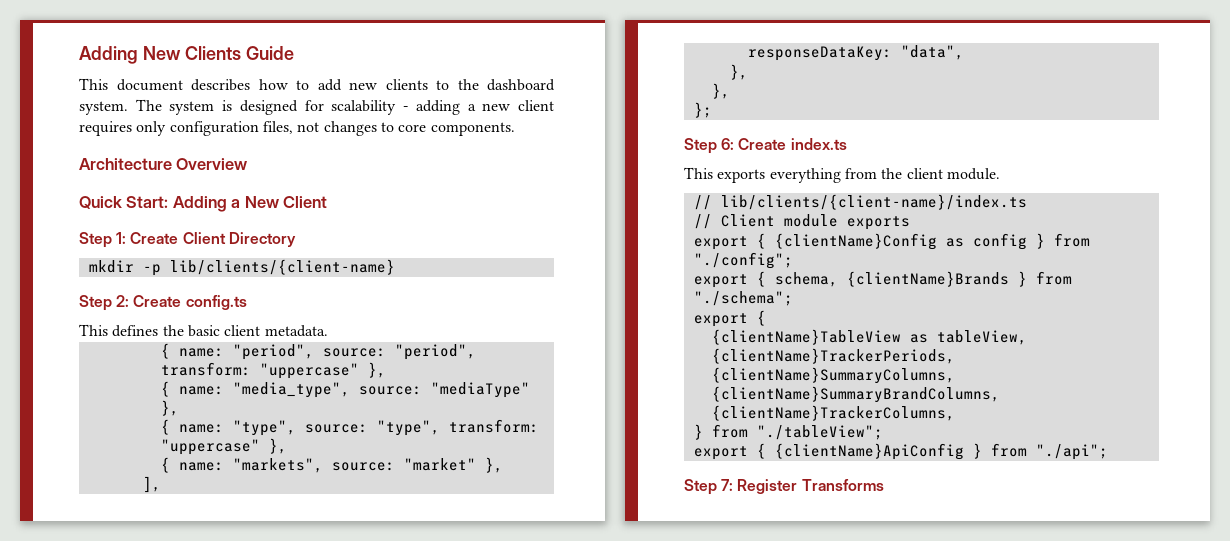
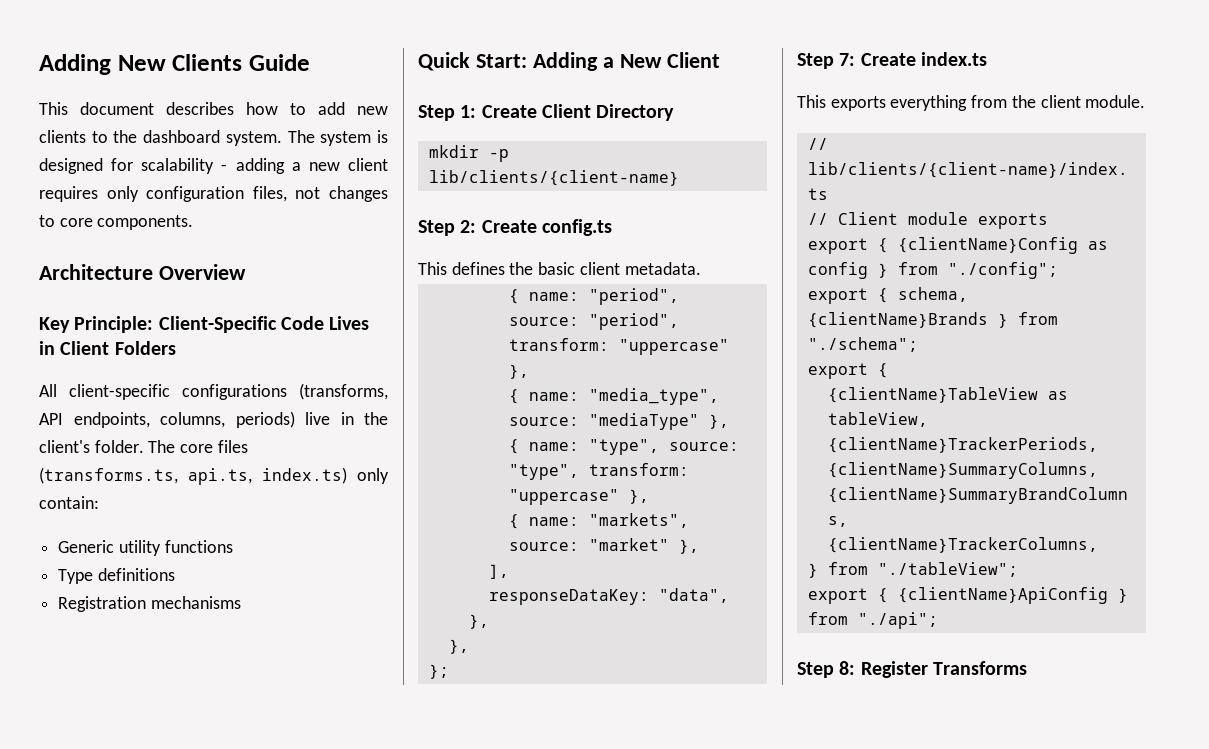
(248, 164) none -> [39,316,370,333] [39,341,176,355] [39,383,389,400] [39,411,388,428] [39,440,248,453] [39,467,389,485] [39,496,99,509] [58,540,233,556] [58,568,175,584] [58,596,241,612] // Key Principle: Client-Specific Code Lives in Client Folders // All client-specific configurations (transforms, API endpoints, columns, periods) live in the client's folder. The core files (transforms.ts, api.ts, index.ts) only contain: // Generic utility functions // Type definitions // Registration mechanisms
[721,138,735,150] 6: -> [839,53,856,66] 7:
[721,479,734,491] 7: -> [839,661,856,675] 8:

